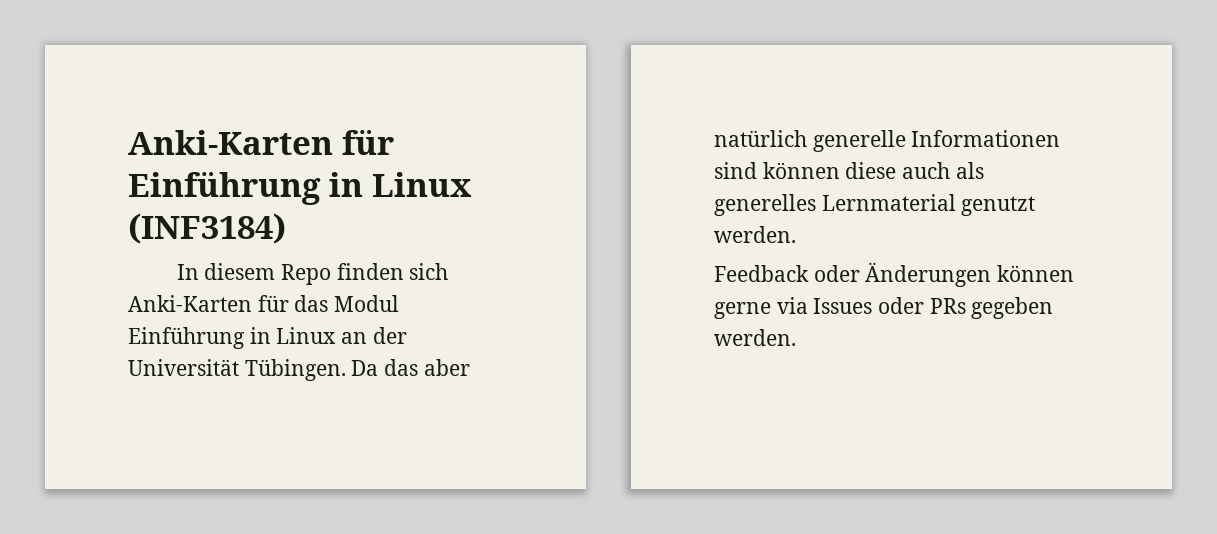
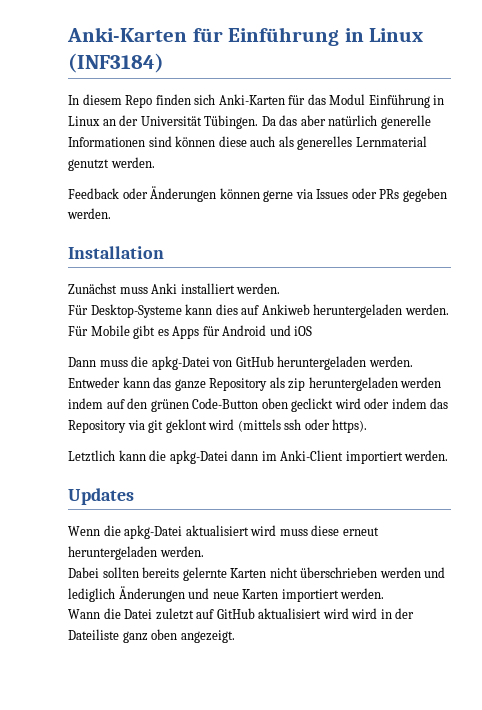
(796, 337) none -> [68,246,164,259] [68,283,281,294] [68,304,449,318] [68,325,313,339] [68,356,413,370] [68,377,442,391] [68,398,449,412] [68,419,368,433] [68,450,449,464] [68,488,134,505] [68,525,379,539] [68,546,204,560] [68,567,446,581] [68,586,385,602] [68,608,415,620] [68,629,235,643] // Installation // Zunächst muss Anki installiert werden. // Für Desktop-Systeme kann dies auf Ankiweb heruntergeladen werden. Für Mobile gibt es Apps für Android und iOS // Dann muss die apkg-Datei von GitHub heruntergeladen werden. Entweder kann das ganze Repository als zip heruntergeladen werden indem auf den grünen Code-Button oben geclickt wird oder indem das Repository via git geklont wird (mittels ssh oder https). // Letztlich kann die apkg-Datei dann im Anki-Client importiert werden. // Updates // Wenn die apkg-Datei aktualisiert wird muss diese erneut heruntergeladen werden. // Dabei sollten bereits gelernte Karten nicht überschrieben werden und lediglich Änderungen und neue Karten importiert werden. // Wann die Datei zuletzt auf GitHub aktualisiert wird wird in der Dateiliste ganz oben angezeigt.

